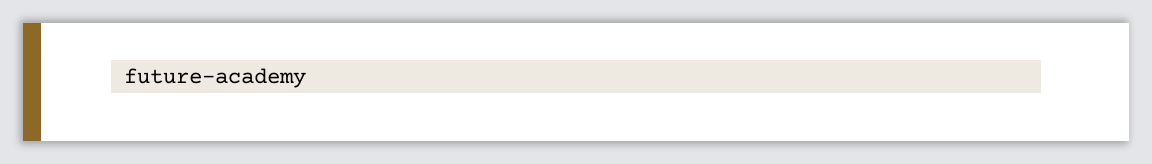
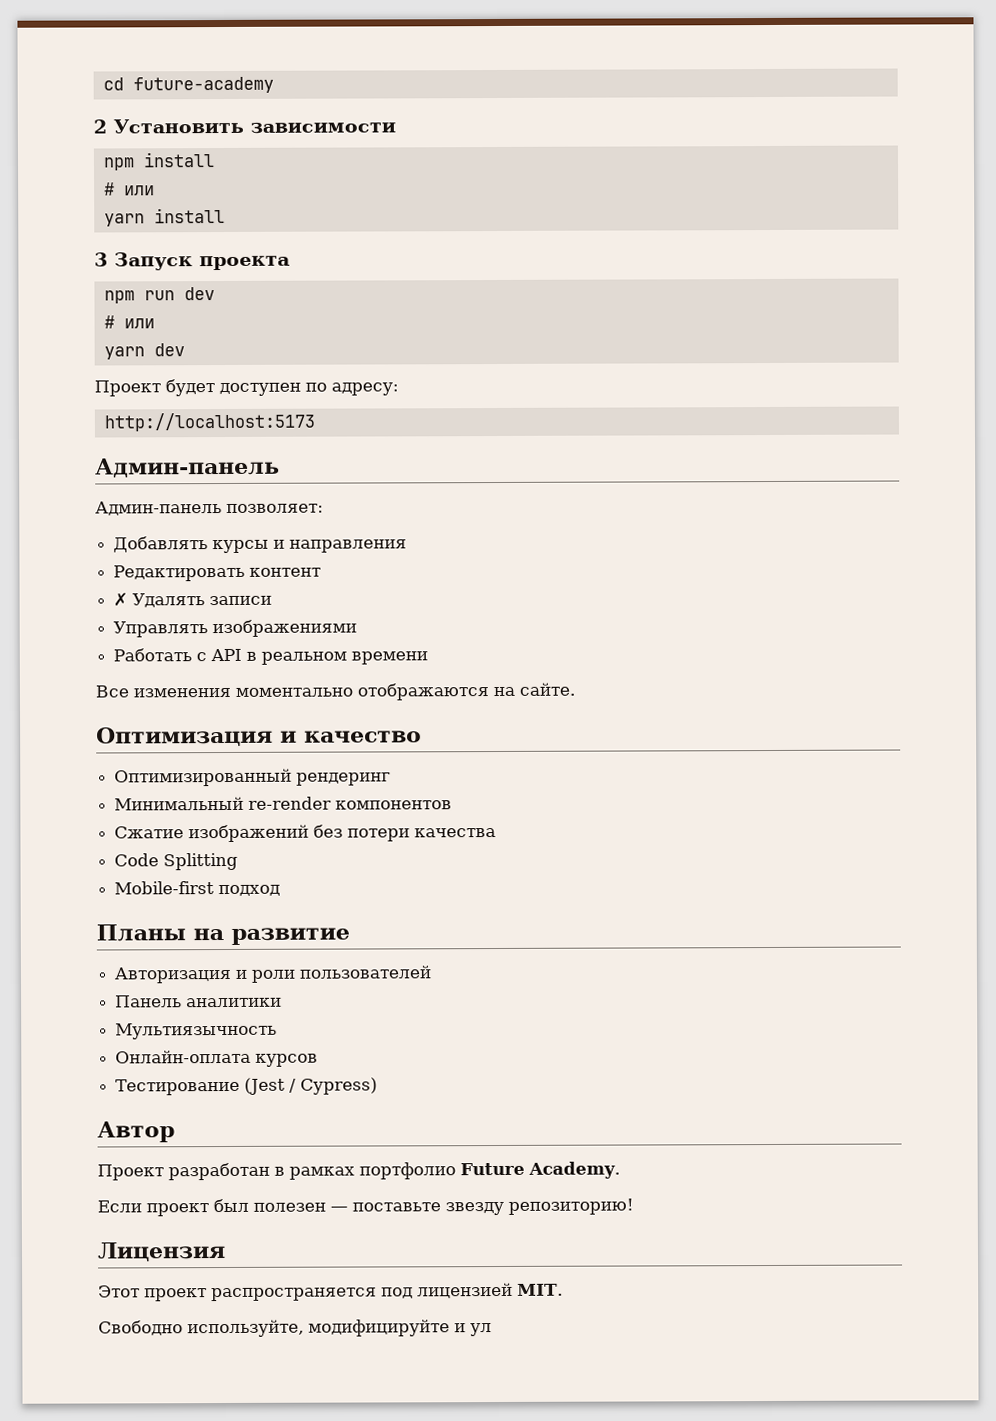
(123, 78) none -> [102,77,124,91] cd
(306, 78) none -> [93,118,396,134] [102,152,215,171] [103,182,155,196] [103,208,225,227] [94,252,290,271] [103,287,215,304] [103,315,155,329] [103,343,185,360] [94,379,399,397] [103,412,315,432] [95,457,280,479] [95,501,324,516] [113,536,408,554] [113,564,322,582] [113,592,273,608] [113,619,358,638] [113,648,429,665] [95,682,575,701] [96,726,422,748] [114,768,392,787] [114,796,453,811] [114,824,497,843] [114,852,239,871] [114,881,281,897] [96,924,350,945] [114,965,432,984] [115,995,283,1008] [115,1022,278,1040] [115,1049,319,1067] [115,1077,379,1096] [97,1121,175,1143] [97,1161,620,1181] [97,1198,634,1217] [97,1242,226,1263] [98,1282,563,1302] [98,1319,492,1338] // 2 Установить зависимости // npm install // # или // yarn install // 3 Запуск проекта // npm run dev // # или // yarn dev // Проект будет доступен по адресу: // http://localhost:5173 // Админ-панель // Админ-панель позволяет: // Добавлять курсы и направления // Редактировать контент // ✗ Удалять записи // Управлять изображениями // Работать с API в реальном времени // Все изменения моментально отображаются на сайте. // Оптимизация и качество // Оптимизированный рендеринг // Минимальный re-render компонентов // Сжатие изображений без потери качества // Code Splitting // Mobile-first подход // Планы на развитие // Авторизация и роли пользователей // Панель аналитики // Мультиязычность // Онлайн-оплата курсов // Тестирование (Jest / Cypress) // Автор // Проект разработан в рамках портфолио Future Academy. // Если проект был полезен — поставьте звезду репозиторию! // Лицензия // Этот проект распространяется под лицензией MIT. // Свободно используйте, модифицируйте и ул

